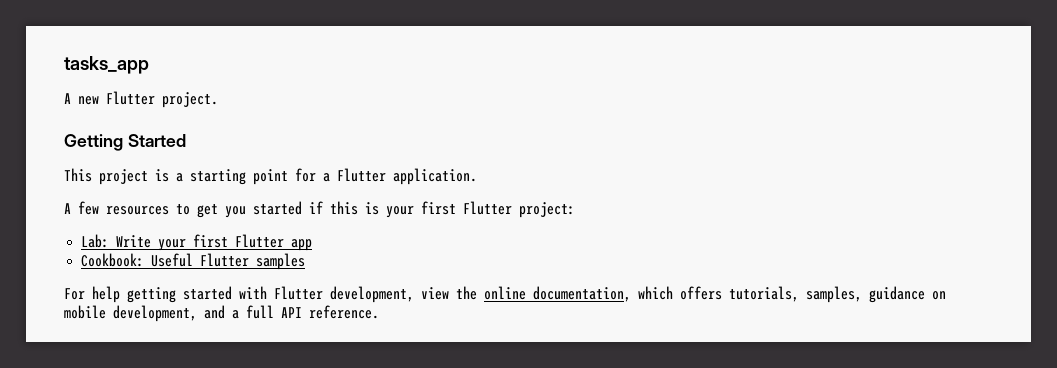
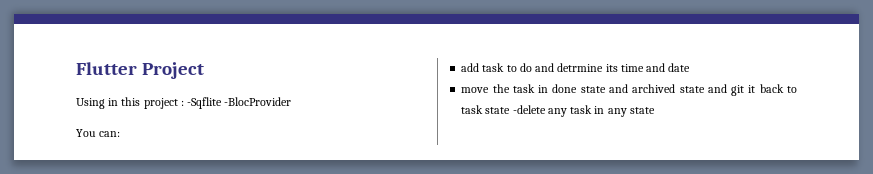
[64,56,149,74] [64,91,218,108] [64,134,186,151] [64,168,477,185] [64,201,575,218] [81,234,313,251] [81,253,306,270] [64,286,946,303] [64,305,379,322] tasks_app // A new Flutter project. // Getting Started // This project is a starting point for a Flutter application. // A few resources to get you started if this is your first Flutter project: // Lab: Write your first Flutter app // Cookbook: Useful Flutter samples // For help getting started with Flutter development, view the online documentation, which offers tutorials, samples, guidance on mobile development, and a full API reference. -> [76,62,204,79] [76,97,292,109] [76,129,121,137] [461,63,691,72] [461,84,797,96] [461,105,655,117] Flutter Project // Using in this project : -Sqflite -BlocProvider // You can: // add task to do and detrmine its time and date // move the task in done state and archived state and git it back to task state -delete any task in any state

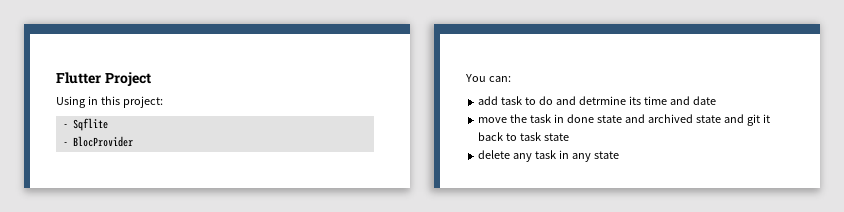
[143,97,292,109] project : -Sqflite -BlocProvider -> [122,96,163,108] [62,118,108,131] [62,136,133,147] project: // - Sqflite // - BlocProvider
[512,105,546,114] -delete -> [478,150,511,159] // delete

